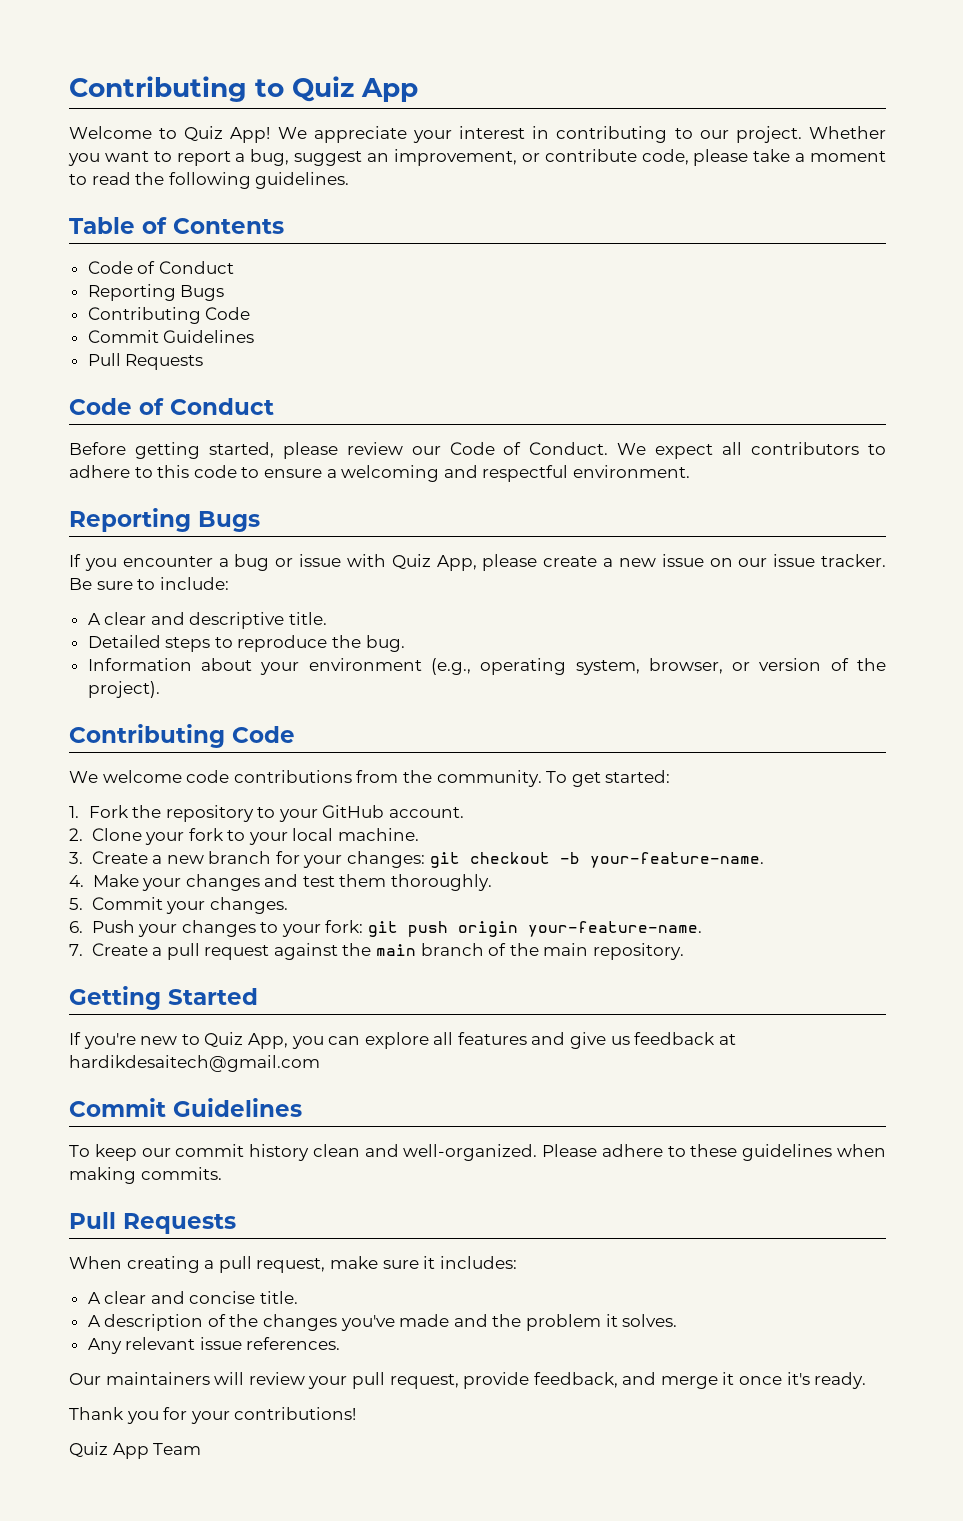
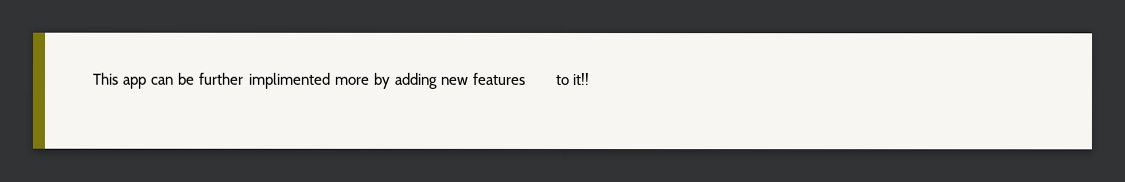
[69,76,418,102] [69,126,886,143] [68,149,887,166] [69,172,350,189] [69,217,284,234] [87,261,234,274] [87,284,225,301] [87,307,251,324] [87,330,255,343] [87,353,204,370] [69,398,274,415] [69,442,886,459] [69,465,690,482] [69,508,260,532] [69,554,887,571] [69,577,229,590] [87,612,328,629] [87,635,405,652] [87,658,886,675] [87,681,160,698] [69,724,295,748] [69,770,671,787] [69,805,465,822] [69,828,420,845] [69,851,764,868] [69,874,493,891] [69,897,288,914] [69,920,703,937] [69,943,684,960] [69,986,258,1010] [69,1032,736,1049] [69,1055,320,1072] [69,1098,302,1117] [69,1144,886,1161] [69,1167,222,1184] [69,1212,236,1234] [69,1256,517,1273] [87,1291,299,1304] [87,1314,678,1331] [87,1337,341,1354] [69,1372,867,1389] [69,1407,357,1424] [69,1442,202,1459] Contributing to Quiz App // Welcome to Quiz App! We appreciate your interest in contributing to our project. Whether you want to report a bug, suggest an improvement, or contribute code, please take a moment to read the following guidelines. // Table of Contents // Code of Conduct // Reporting Bugs // Contributing Code // Commit Guidelines // Pull Requests // Code of Conduct // Before getting started, please review our Code of Conduct. We expect all contributors to adhere to this code to ensure a welcoming and respectful environment. // Reporting Bugs // If you encounter a bug or issue with Quiz App, please create a new issue on our issue tracker. Be sure to include: // A clear and descriptive title. // Detailed steps to reproduce the bug. // Information about your environment (e.g., operating system, browser, or version of the project). // Contributing Code // We welcome code contributions from the community. To get started: // 1. Fork the repository to your GitHub account. // 2. Clone your fork to your local machine. // 3. Create a new branch for your changes: git checkout -b your-feature-name. // 4. Make your changes and test them thoroughly. // 5. Commit your changes. // 6. Push your changes to your fork: git push origin your-feature-name. // 7. Create a pull request against the main branch of the main repository. // Getting Started // If you're new to Quiz App, you can explore all features and give us feedback at hardikdesaitech@gmail.com // Commit Guidelines // To keep our commit history clean and well-organized. Please adhere to these guidelines when making commits. // Pull Requests // When creating a pull request, make sure it includes: // A clear and concise title. // A description of the changes you've made and the problem it solves. // Any relevant issue references. // Our maintainers will review your pull request, provide feedback, and merge it once it's ready. // Thank you for your contributions! // Quiz App Team -> [93,72,591,89] This app can be further implimented more by adding new features to it!!

